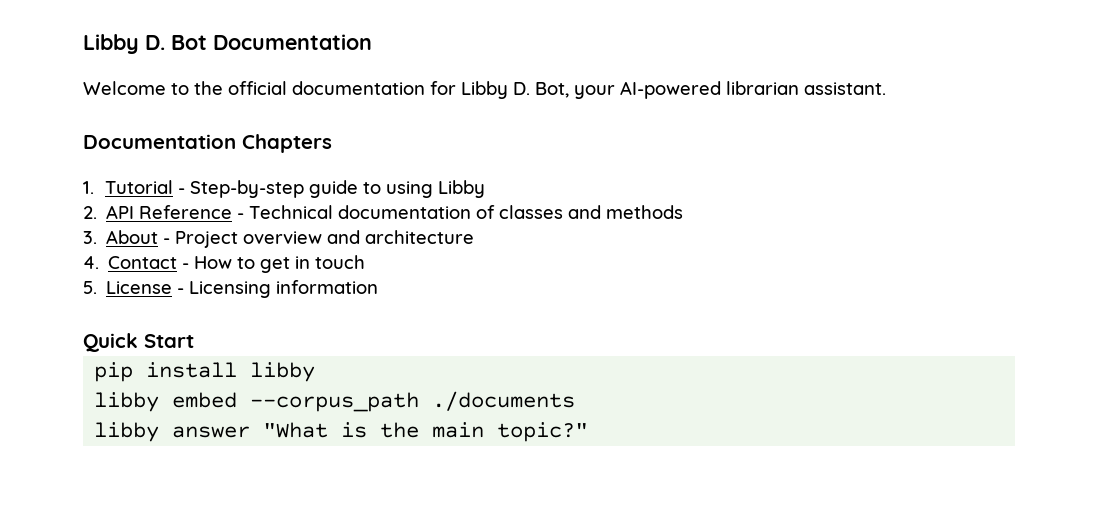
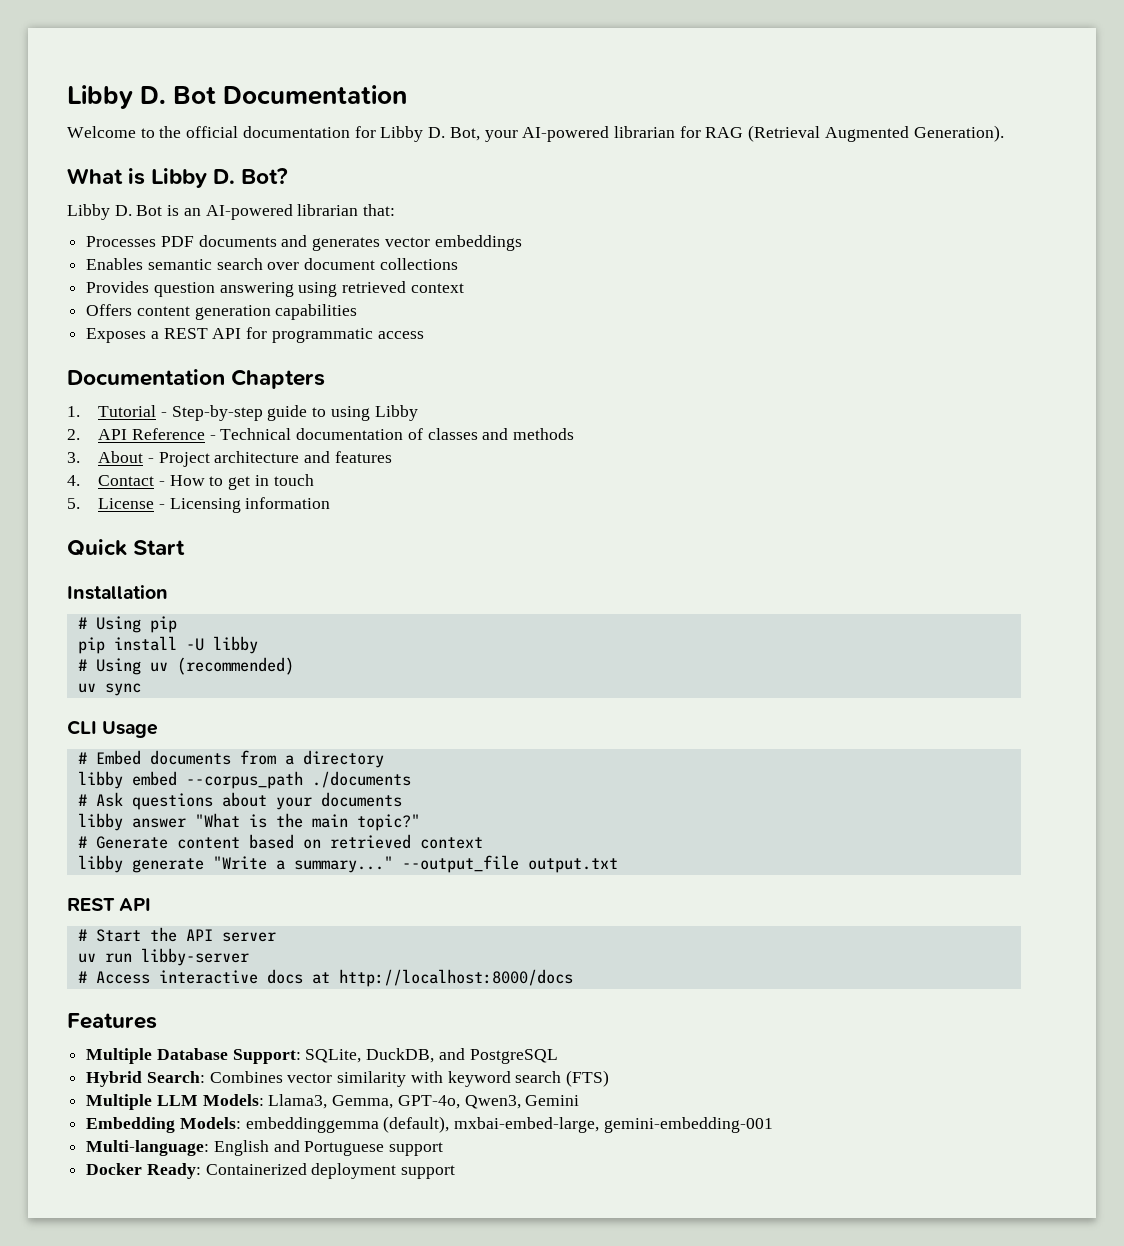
[804,82,886,95] assistant. -> [679,125,1004,142] [67,168,289,188] [67,204,396,220] [86,235,522,251] [86,258,458,270] [86,281,464,297] [86,304,358,320] [86,327,424,343] for RAG (Retrieval Augmented Generation). // What is Libby D. Bot? // Libby D. Bot is an AI-powered librarian that: // Processes PDF documents and generates vector embeddings // Enables semantic search over document collections // Provides question answering using retrieved context // Offers content generation capabilities // Exposes a REST API for programmatic access
[243,230,475,244] overview and architecture -> [214,451,392,463] architecture and features
(194, 341) none -> [67,585,168,600] [77,616,177,633] // Installation // # Using pip
(238, 370) none -> [185,638,204,651] -U
[94,391,576,412] libby embed --corpus_path ./documents -> [77,657,294,675] [77,683,141,696] [67,720,159,738] [77,750,384,768] [77,771,411,789] [77,792,402,810] # Using uv (recommended) // uv sync // CLI Usage // # Embed documents from a directory // libby embed --corpus_path ./documents // # Ask questions about your documents
(589, 432) none -> [77,834,483,849] [77,855,618,873] [67,898,152,911] [77,927,276,942] [77,948,249,966] [77,969,573,987] [67,1013,157,1029] [86,1048,558,1064] [86,1070,610,1087] [86,1094,580,1110] [86,1116,773,1133] [86,1140,444,1156] [86,1163,456,1179] // # Generate content based on retrieved context // libby generate "Write a summary..." --output_file output.txt // REST API // # Start the API server // uv run libby-server // # Access interactive docs at http://localhost:8000/docs // Features // Multiple Database Support: SQLite, DuckDB, and PostgreSQL // Hybrid Search: Combines vector similarity with keyword search (FTS) // Multiple LLM Models: Llama3, Gemma, GPT-4o, Qwen3, Gemini // Embedding Models: embeddinggemma (default), mxbai-embed-large, gemini-embedding-001 // Multi-language: English and Portuguese support // Docker Ready: Containerized deployment support

